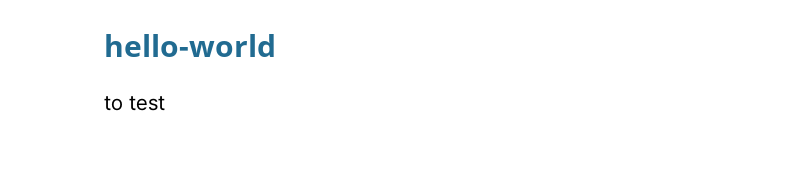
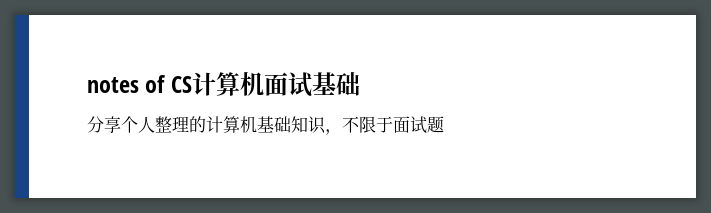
[104,34,276,57] [104,96,165,111] hello-world // to test -> [87,72,360,97] [87,116,444,135] notes of CS计算机面试基础 // 分享个人整理的计算机基础知识，不限于面试题

